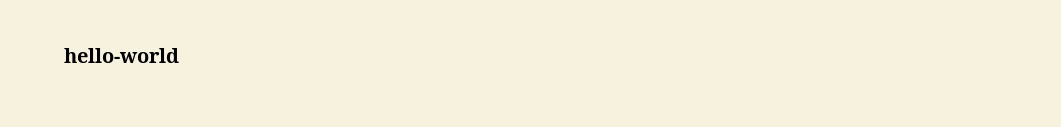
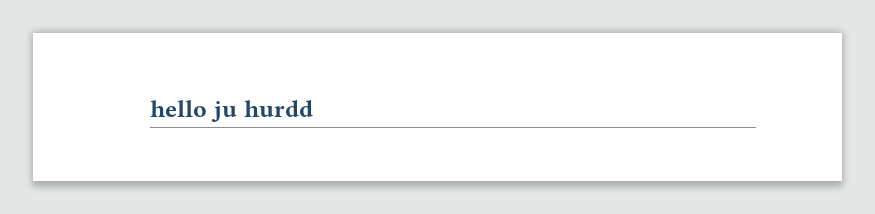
[64,48,179,63] hello-world -> [150,100,313,122] hello ju hurdd

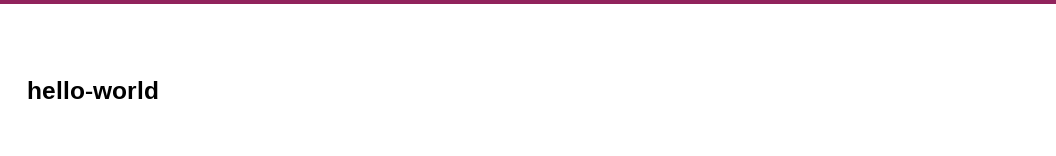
[150,100,313,122] hello ju hurdd -> [27,81,159,99] hello-world

